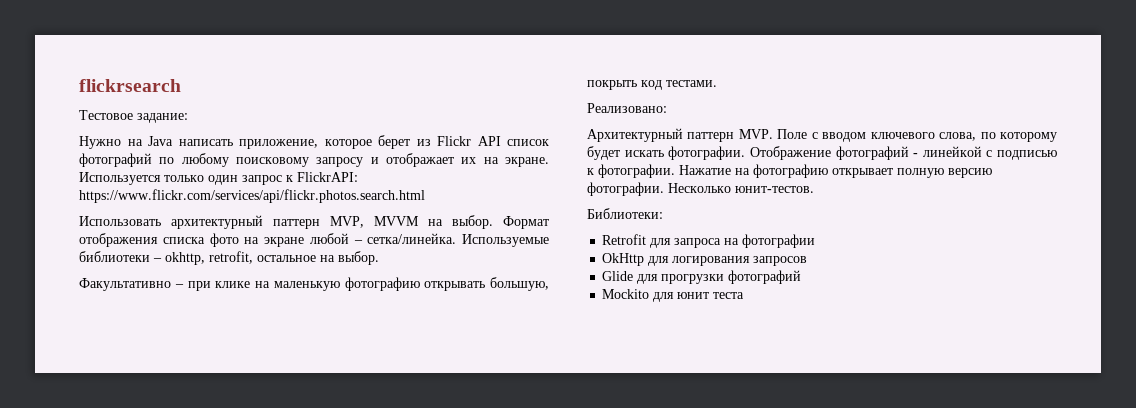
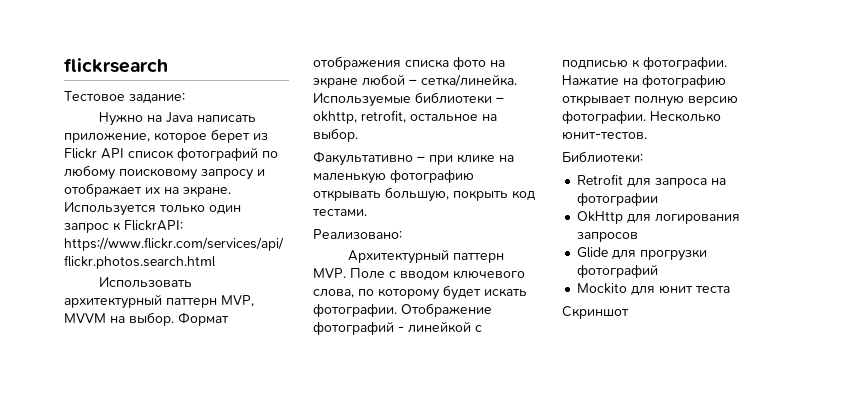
(745, 295) none -> [562,306,629,319] // Скриншот

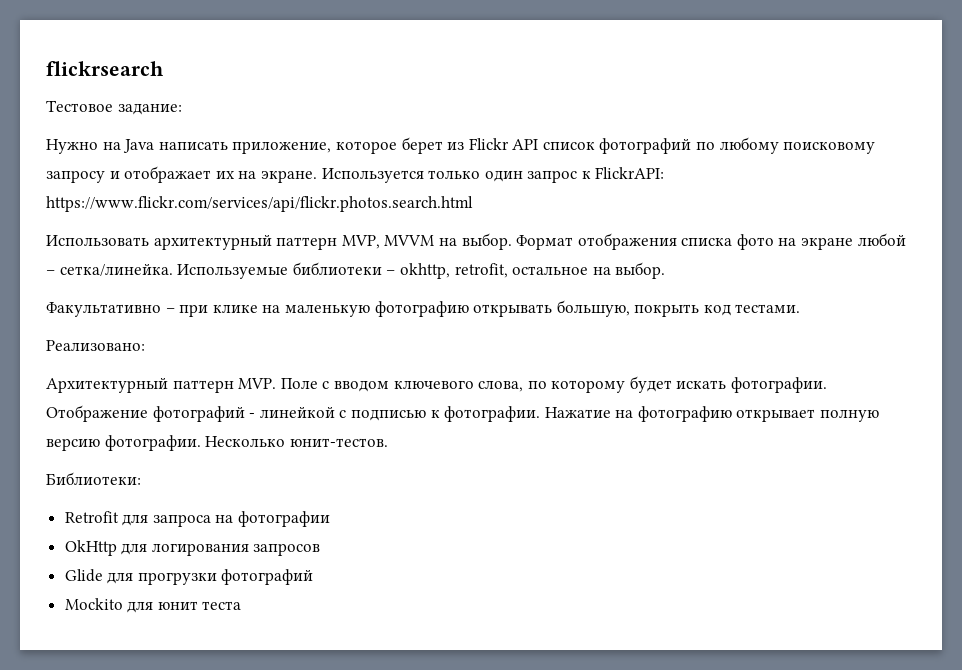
[562,306,629,319] // Скриншот -> (242, 605) none

